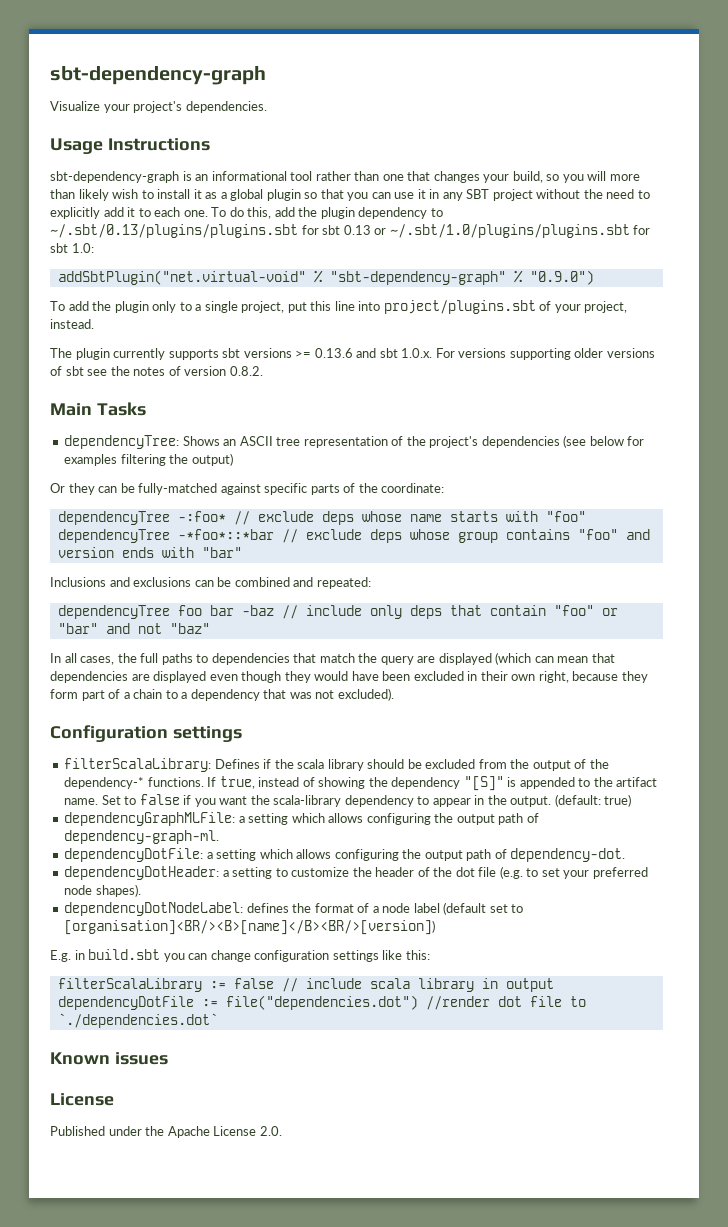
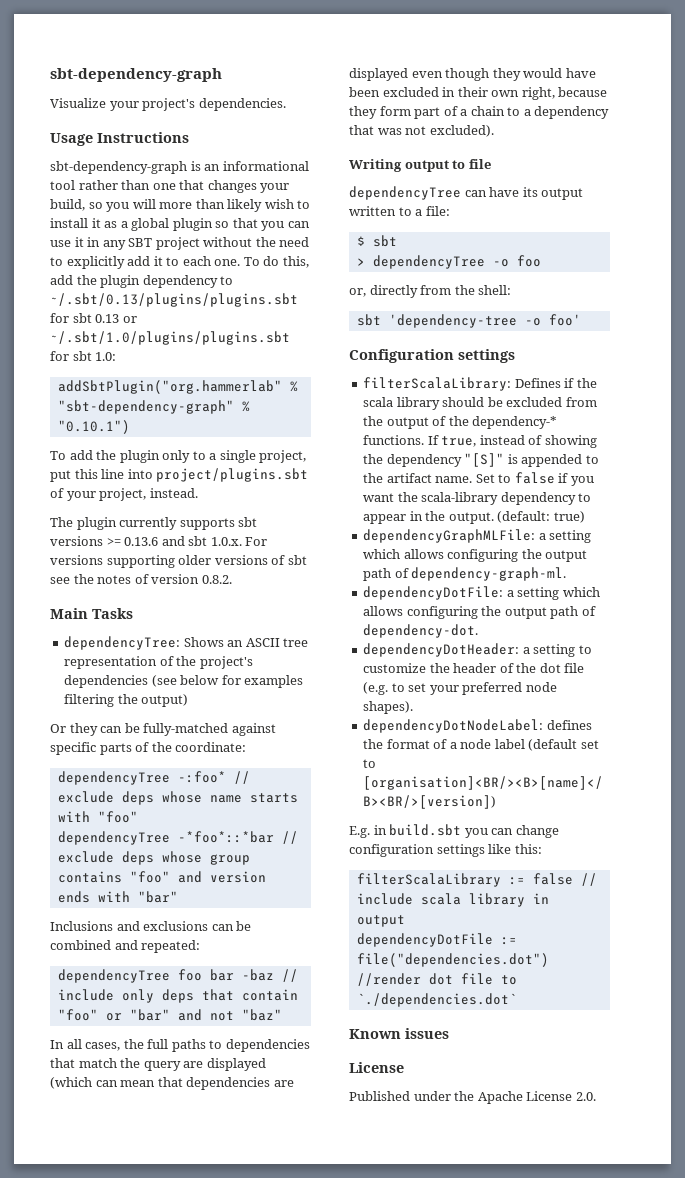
[57,270,306,285] addSbtPlugin("net.virtual-void" -> [57,380,282,394] addSbtPlugin("org.hammerlab"
[529,270,594,285] "0.9.0") -> [57,420,130,434] "0.10.1")
(394, 694) none -> [349,159,491,172] [349,186,584,200] [349,206,450,216] [356,235,397,247] [356,255,541,269] [349,285,512,298] [356,314,581,328] // Writing output to file // dependencyTree can have its output written to a file: // $ sbt // > dependencyTree -o foo // or, directly from the shell: // sbt 'dependency-tree -o foo'

